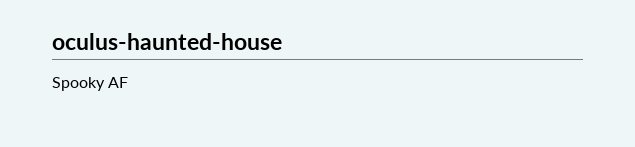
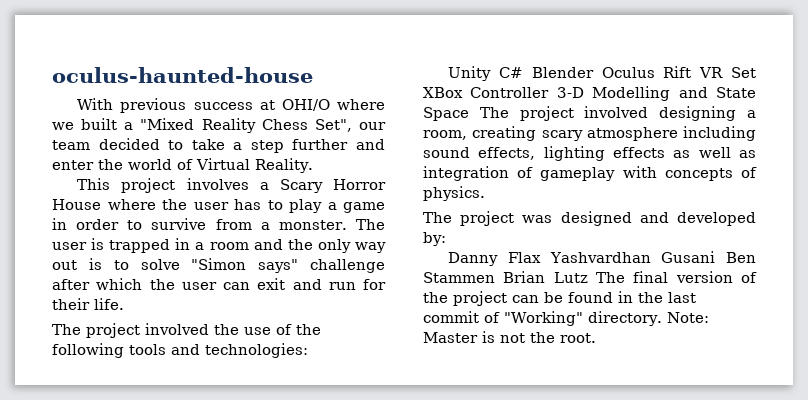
[52,77,129,91] Spooky AF -> [77,98,385,113] [52,118,386,133] [52,138,385,153] [52,158,313,173] [77,178,386,193] [52,199,385,213] [52,218,385,230] [52,238,386,253] [52,258,385,273] [52,278,386,290] [52,298,124,310] [52,323,321,338] [52,343,308,358] [448,66,756,81] [423,86,756,101] [423,106,756,121] [423,126,756,141] [423,146,756,161] [423,166,757,181] [423,186,485,201] [423,211,756,226] [423,232,446,246] [448,251,756,266] [423,271,757,283] [423,291,696,306] [423,311,709,326] [423,331,596,343] With previous success at OHI/O where we built a "Mixed Reality Chess Set", our team decided to take a step further and enter the world of Virtual Reality. // This project involves a Scary Horror House where the user has to play a game in order to survive from a monster. The user is trapped in a room and the only way out is to solve "Simon says" challenge after which the user can exit and run for their life. // The project involved the use of the following tools and technologies: // Unity C# Blender Oculus Rift VR Set XBox Controller 3-D Modelling and State Space The project involved designing a room, creating scary atmosphere including sound effects, lighting effects as well as integration of gameplay with concepts of physics. // The project was designed and developed by: // Danny Flax Yashvardhan Gusani Ben Stammen Brian Lutz The final version of the project can be found in the last commit of "Working" directory. Note: Master is not the root.

